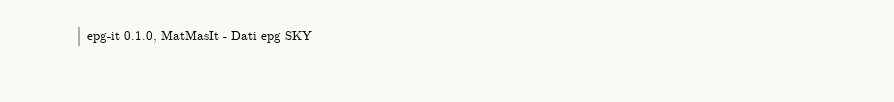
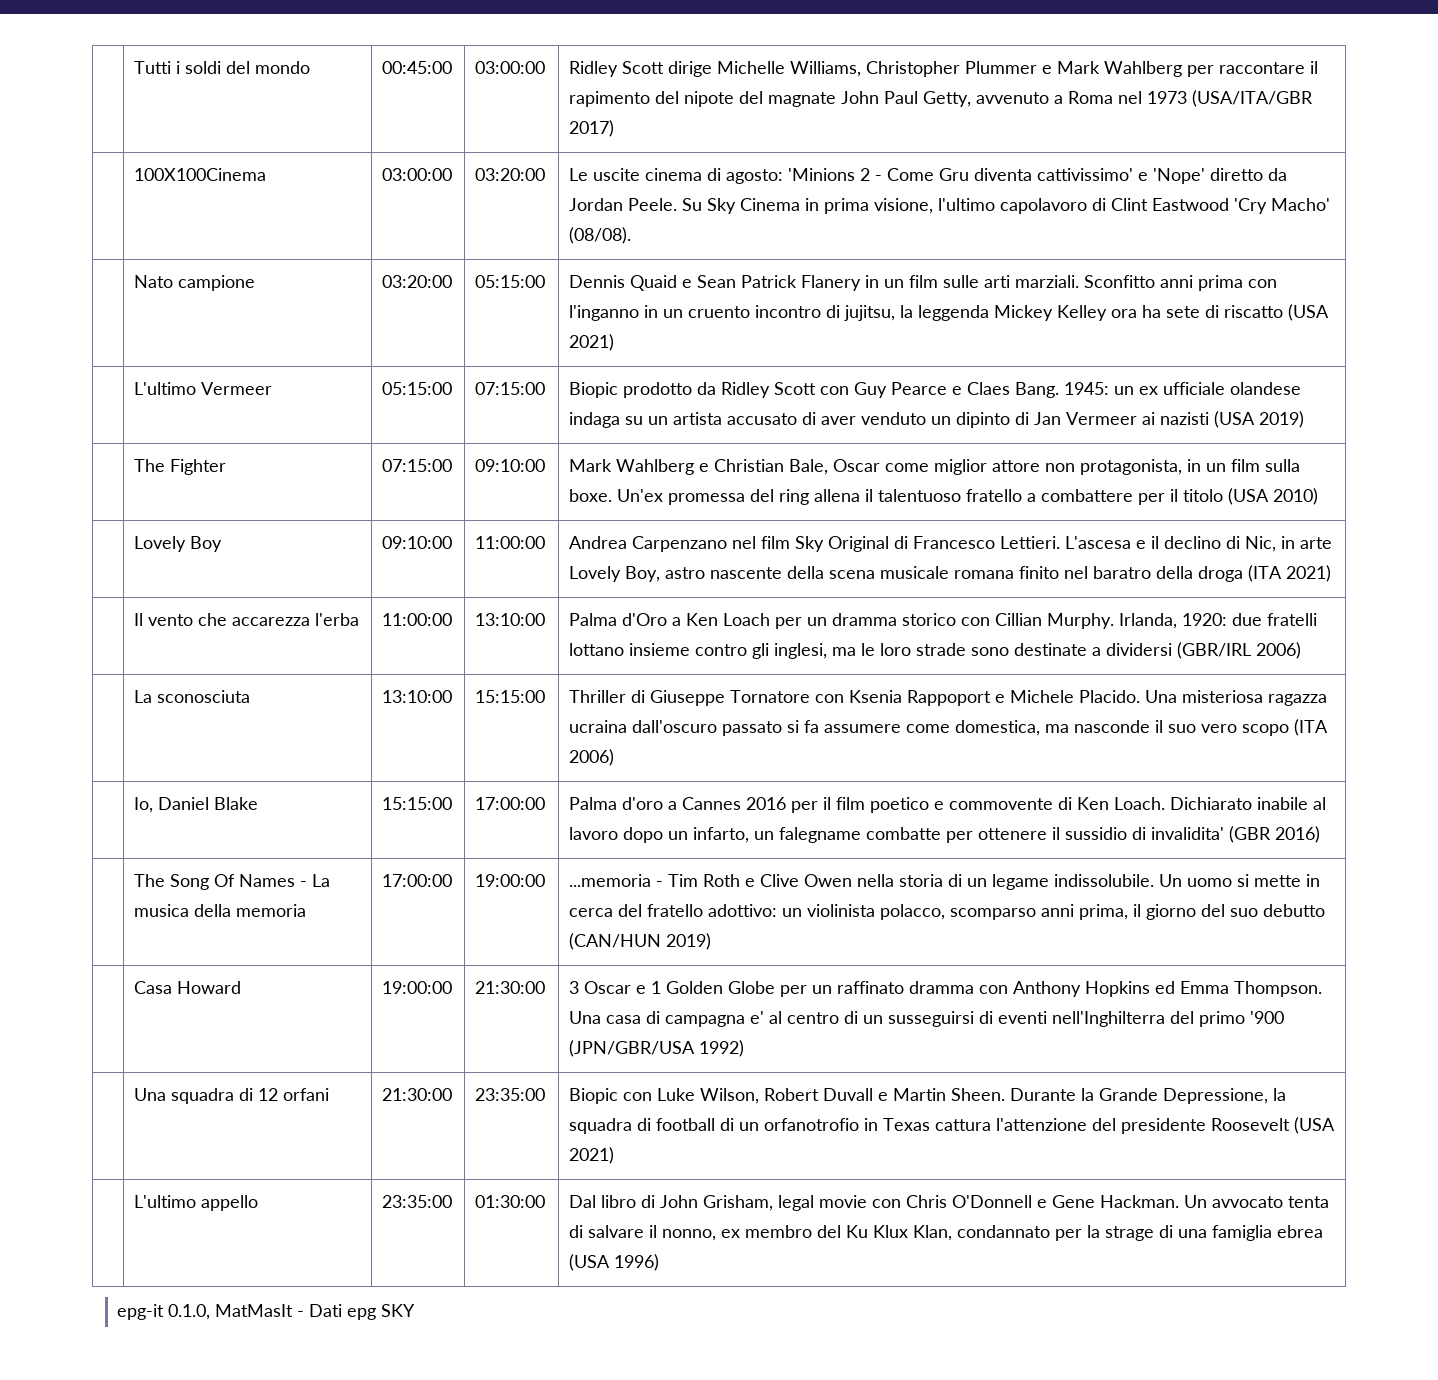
(87, 37) none -> [134,61,311,74] [382,61,453,74] [475,61,546,74] [569,61,1319,77] [569,90,1314,107] [569,120,615,137] [134,168,267,181] [382,168,453,181] [475,168,546,181] [569,168,1288,184] [569,198,1331,214] [569,227,632,244] [134,275,256,291] [382,275,453,288] [475,275,546,288] [569,275,1278,291] [569,304,1330,321] [569,334,615,351] [134,382,273,395] [382,382,453,395] [475,382,546,395] [569,382,1302,398] [569,411,1305,428] [134,459,227,475] [382,459,453,472] [475,459,546,472] [569,459,1301,475] [569,488,1319,505] [134,536,223,552] [382,536,453,549] [475,536,546,549] [569,536,1333,552] [569,565,1332,582] [134,613,360,626] [382,613,453,626] [475,613,546,626] [569,613,1318,629] [569,642,1302,659] [134,690,251,703] [382,690,453,703] [475,690,546,703] [569,690,1328,706] [569,719,1329,736] [569,749,615,766] [134,797,259,813] [382,797,453,810] [475,797,546,810] [569,797,1327,813] [569,826,1321,843] [134,874,331,890] [134,904,307,917] [382,874,453,887] [475,874,546,887] [569,874,1321,890] [569,904,1326,920] [569,933,712,950] [134,981,242,994] [382,981,453,994] [475,981,546,994] [569,981,1323,997] [569,1011,1285,1027] [569,1040,745,1057] [134,1088,330,1104] [382,1088,453,1101] [475,1088,546,1101] [569,1088,1287,1104] [569,1117,1336,1134] [569,1147,615,1164] [134,1195,259,1211] [382,1195,453,1208] [475,1195,546,1208] [569,1195,1330,1211] [569,1225,1324,1241] [569,1254,660,1271] | Tutti i soldi del mondo | 00:45:00 | 03:00:00 | Ridley Scott dirige Michelle Williams, Christopher Plummer e Mark Wahlberg per raccontare il rapimento del nipote del magnate John Paul Getty, avvenuto a Roma nel 1973 (USA/ITA/GBR 2017) // | 100X100Cinema | 03:00:00 | 03:20:00 | Le uscite cinema di agosto: 'Minions 2 - Come Gru diventa cattivissimo' e 'Nope' diretto da Jordan Peele. Su Sky Cinema in prima visione, l'ultimo capolavoro di Clint Eastwood 'Cry Macho' (08/08). // | Nato campione | 03:20:00 | 05:15:00 | Dennis Quaid e Sean Patrick Flanery in un film sulle arti marziali. Sconfitto anni prima con l'inganno in un cruento incontro di jujitsu, la leggenda Mickey Kelley ora ha sete di riscatto (USA 2021) // | L'ultimo Vermeer | 05:15:00 | 07:15:00 | Biopic prodotto da Ridley Scott con Guy Pearce e Claes Bang. 1945: un ex ufficiale olandese indaga su un artista accusato di aver venduto un dipinto di Jan Vermeer ai nazisti (USA 2019) // | The Fighter | 07:15:00 | 09:10:00 | Mark Wahlberg e Christian Bale, Oscar come miglior attore non protagonista, in un film sulla boxe. Un'ex promessa del ring allena il talentuoso fratello a combattere per il titolo (USA 2010) // | Lovely Boy | 09:10:00 | 11:00:00 | Andrea Carpenzano nel film Sky Original di Francesco Lettieri. L'ascesa e il declino di Nic, in arte Lovely Boy, astro nascente della scena musicale romana finito nel baratro della droga (ITA 2021) // | Il vento che accarezza l'erba | 11:00:00 | 13:10:00 | Palma d'Oro a Ken Loach per un dramma storico con Cillian Murphy. Irlanda, 1920: due fratelli lottano insieme contro gli inglesi, ma le loro strade sono destinate a dividersi (GBR/IRL 2006) // | La sconosciuta | 13:10:00 | 15:15:00 | Thriller di Giuseppe Tornatore con Ksenia Rappoport e Michele Placido. Una misteriosa ragazza ucraina dall'oscuro passato si fa assumere come domestica, ma nasconde il suo vero scopo (ITA 2006) // | Io, Daniel Blake | 15:15:00 | 17:00:00 | Palma d'oro a Cannes 2016 per il film poetico e commovente di Ken Loach. Dichiarato inabile al lavoro dopo un infarto, un falegname combatte per ottenere il sussidio di invalidita' (GBR 2016) // | The Song Of Names - La musica della memoria | 17:00:00 | 19:00:00 | ...memoria - Tim Roth e Clive Owen nella storia di un legame indissolubile. Un uomo si mette in cerca del fratello adottivo: un violinista polacco, scomparso anni prima, il giorno del suo debutto (CAN/HUN 2019) // | Casa Howard | 19:00:00 | 21:30:00 | 3 Oscar e 1 Golden Globe per un raffinato dramma con Anthony Hopkins ed Emma Thompson. Una casa di campagna e' al centro di un susseguirsi di eventi nell'Inghilterra del primo '900 (JPN/GBR/USA 1992) // | Una squadra di 12 orfani | 21:30:00 | 23:35:00 | Biopic con Luke Wilson, Robert Duvall e Martin Sheen. Durante la Grande Depressione, la squadra di football di un orfanotrofio in Texas cattura l'attenzione del presidente Roosevelt (USA 2021) // | L'ultimo appello | 23:35:00 | 01:30:00 | Dal libro di John Grisham, legal movie con Chris O'Donnell e Gene Hackman. Un avvocato tenta di salvare il nonno, ex membro del Ku Klux Klan, condannato per la strage di una famiglia ebrea (USA 1996) //

